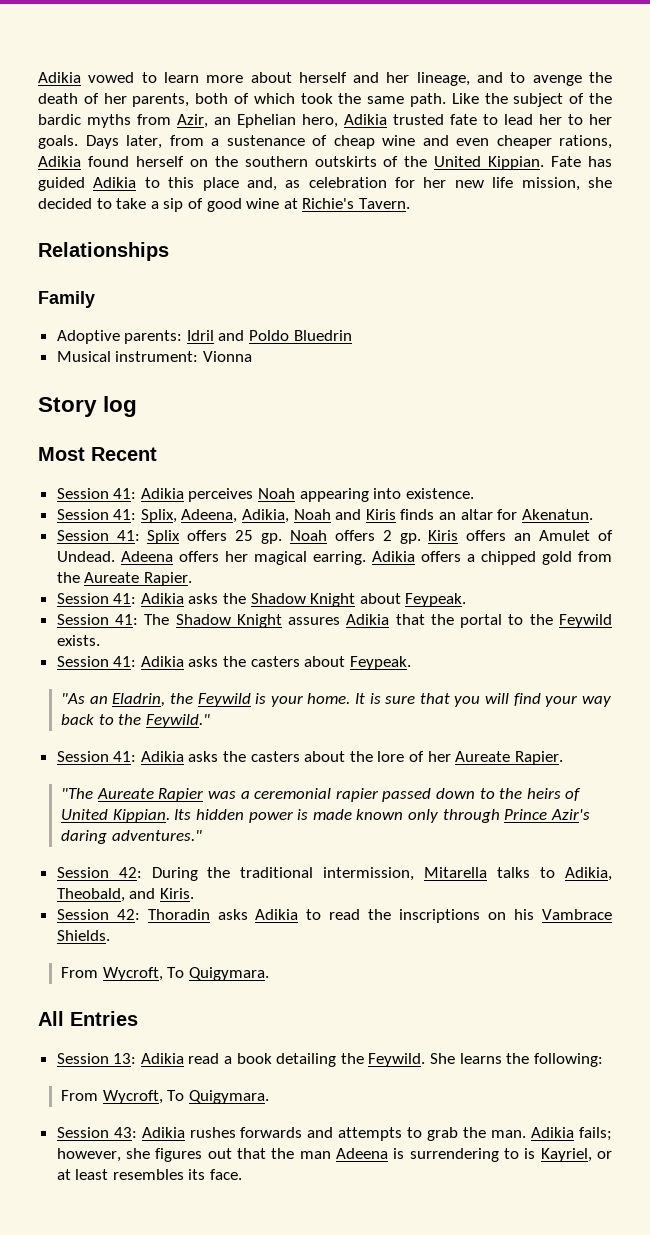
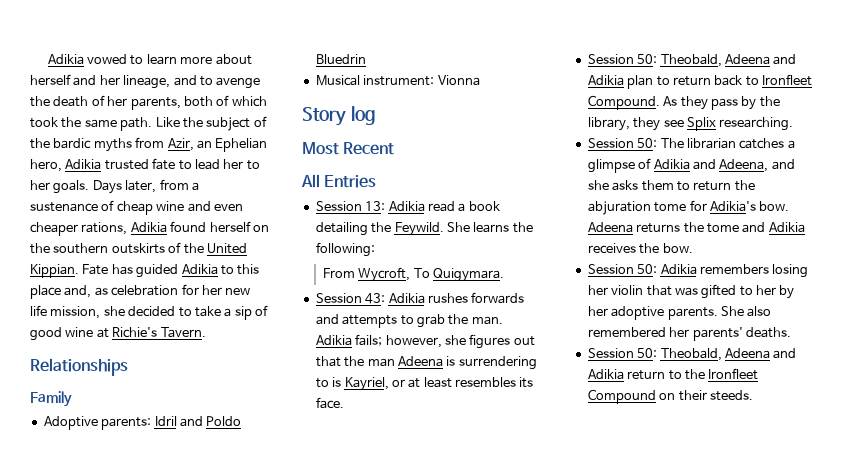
[56,488,474,502] [56,509,593,523] [56,530,613,544] [56,551,612,565] [56,572,192,586] [56,593,467,607] [56,614,612,628] [56,635,100,646] [56,656,411,670] [61,693,611,707] [61,714,211,728] [56,751,563,765] [61,788,582,802] [61,809,590,823] [61,830,202,844] [56,867,612,881] [56,888,194,902] [56,909,612,923] [56,930,110,941] [61,967,270,981] // Session 41: Adikia perceives Noah appearing into existence. // Session 41: Splix, Adeena, Adikia, Noah and Kiris finds an altar for Akenatun. // Session 41: Splix offers 25 gp. Noah offers 2 gp. Kiris offers an Amulet of Undead. Adeena offers her magical earring. Adikia offers a chipped gold from the Aureate Rapier. // Session 41: Adikia asks the Shadow Knight about Feypeak. // Session 41: The Shadow Knight assures Adikia that the portal to the Feywild exists. // Session 41: Adikia asks the casters about Feypeak. // "As an Eladrin, the Feywild is your home. It is sure that you will find your way back to the Feywild." // Session 41: Adikia asks the casters about the lore of her Aureate Rapier. // "The Aureate Rapier was a ceremonial rapier passed down to the heirs of United Kippian. Its hidden power is made known only through Prince Azir's daring adventures." // Session 42: During the traditional intermission, Mitarella talks to Adikia, Theobald, and Kiris. // Session 42: Thoradin asks Adikia to read the inscriptions on his Vambrace Shields. // From Wycroft, To Quigymara. -> (395, 148) none
(243, 1174) none -> [587,54,797,67] [587,74,812,89] [587,95,780,110] [587,117,794,131] [587,138,795,149] [587,158,795,173] [587,180,755,191] [587,200,790,215] [587,222,805,233] [587,243,693,254] [587,264,809,278] [587,284,795,299] [587,306,772,320] [587,327,791,341] [587,348,797,361] [587,368,759,380] [587,389,753,404] // Session 50: Theobald, Adeena and Adikia plan to return back to Ironfleet Compound. As they pass by the library, they see Splix researching. // Session 50: The librarian catches a glimpse of Adikia and Adeena, and she asks them to return the abjuration tome for Adikia's bow. Adeena returns the tome and Adikia receives the bow. // Session 50: Adikia remembers losing her violin that was gifted to her by her adoptive parents. She also remembered her parents' deaths. // Session 50: Theobald, Adeena and Adikia return to the Ironfleet Compound on their steeds.

